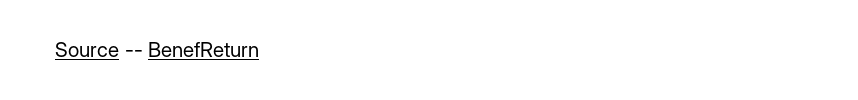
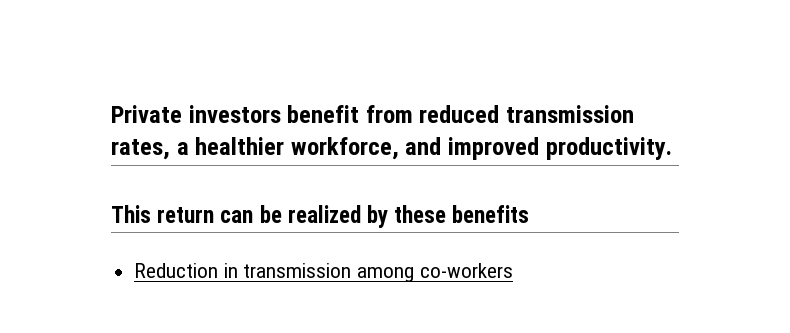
[55,42,260,57] Source -- BenefReturn -> [111,105,635,123] [111,137,672,160] [111,205,530,228] [134,263,513,282] Private investors benefit from reduced transmission rates, a healthier workforce, and improved productivity. // This return can be realized by these benefits // Reduction in transmission among co-workers

